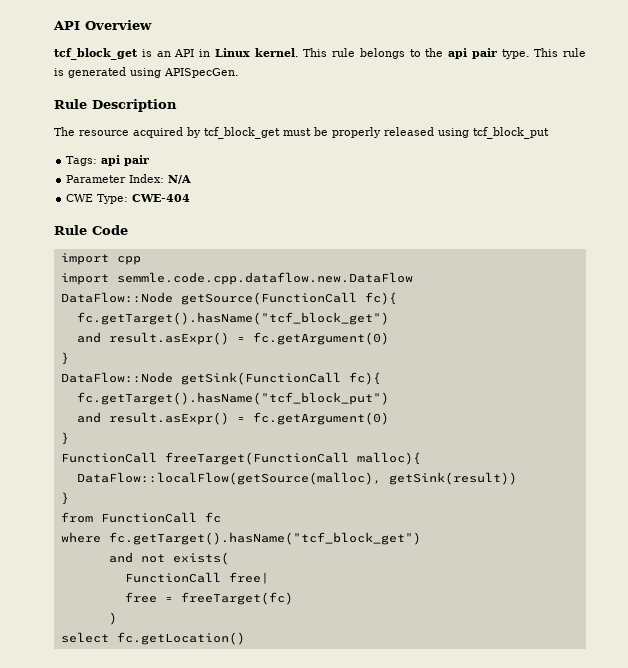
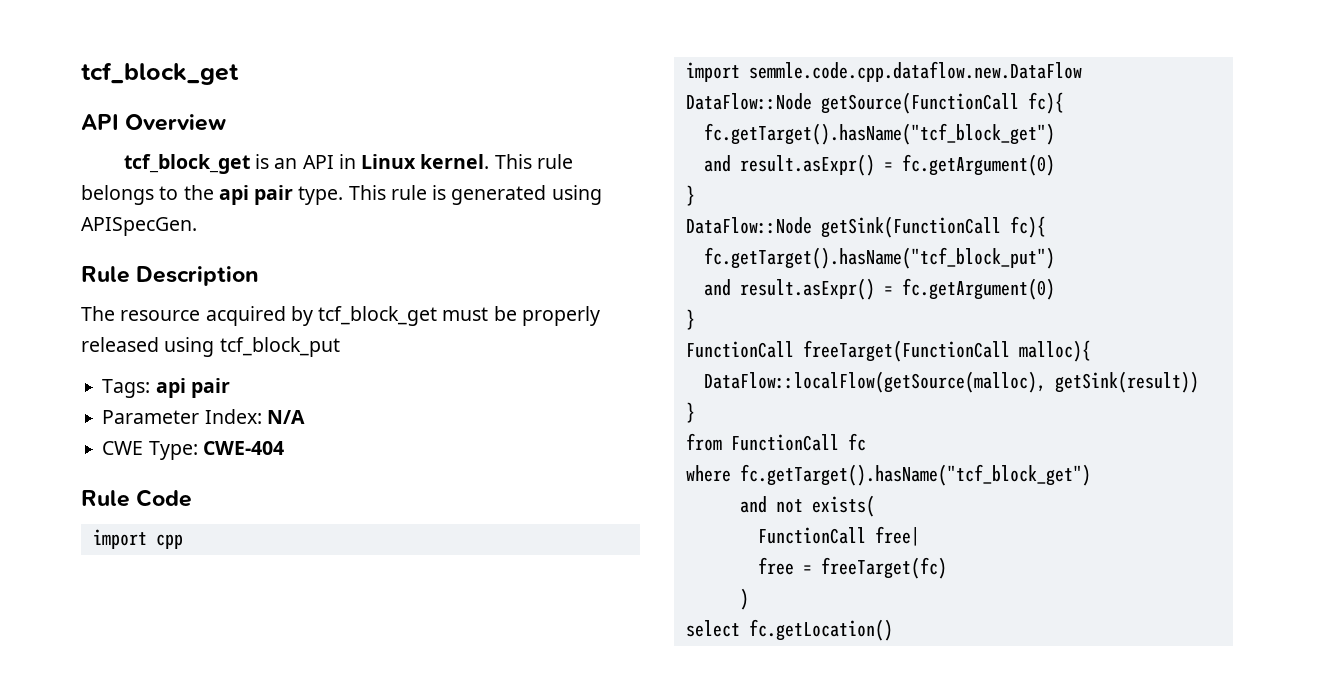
(53, 25) none -> [81,62,239,85] tcf_block_get //

